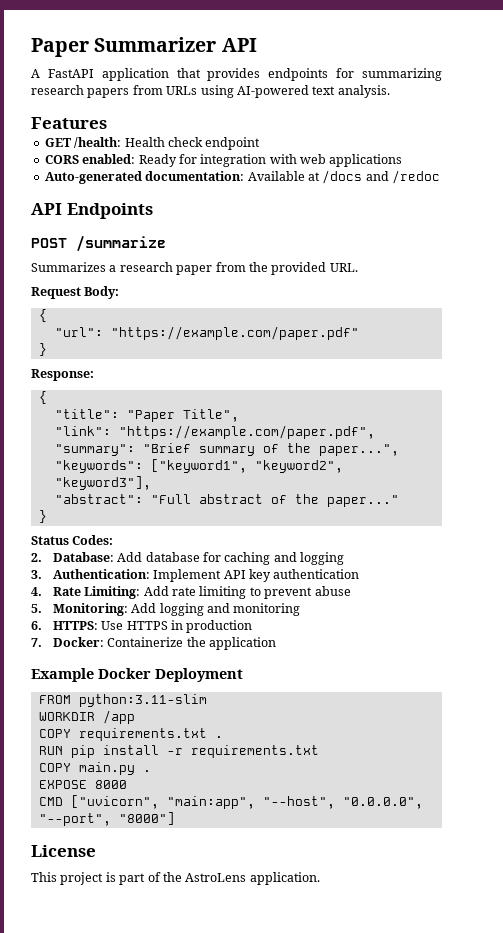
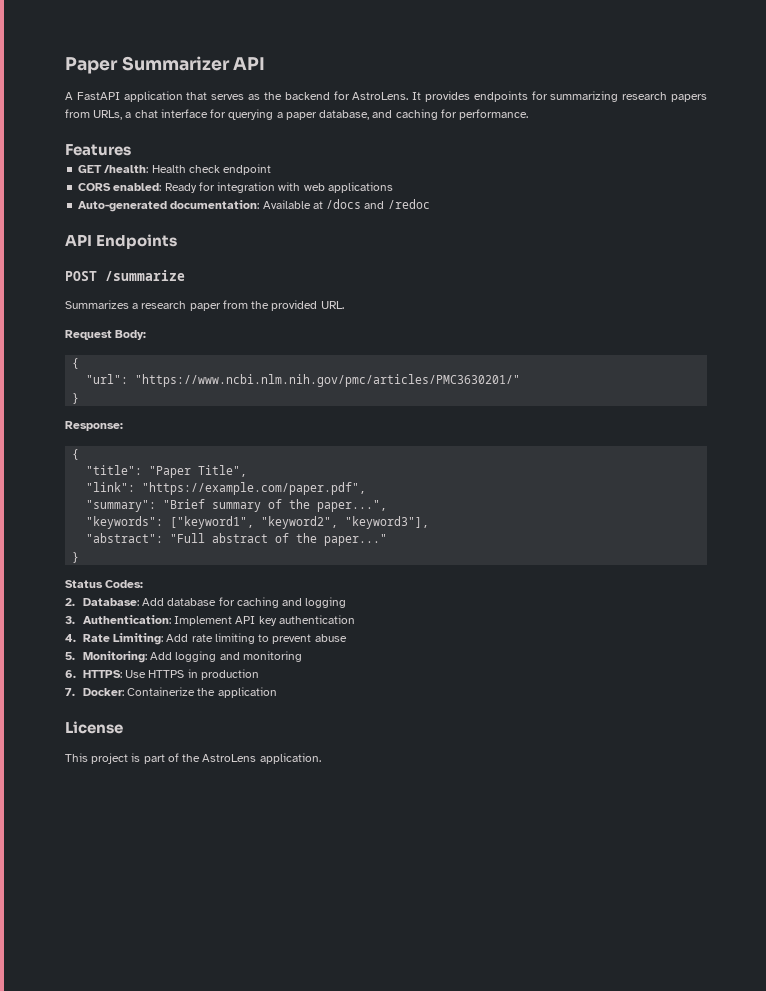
(201, 73) none -> [211,91,422,100] serves as the backend for AstroLens. It
[166,85,390,98] URLs using AI-powered text analysis. -> [93,109,529,120] URLs, a chat interface for querying a paper database, and caching for performance.
[110,326,359,340] "https://example.com/paper.pdf" -> [135,374,521,387] "https://www.ncbi.nlm.nih.gov/pmc/articles/PMC3630201/"
[31,668,243,682] [38,694,207,707] [38,710,135,724] [38,728,223,741] [38,745,319,758] [38,762,151,775] [38,780,127,789] [38,795,423,809] [38,812,175,826] // Example Docker Deployment // FROM python:3.11-slim // WORKDIR /app // COPY requirements.txt . // RUN pip install -r requirements.txt // COPY main.py . // EXPOSE 8000 // CMD ["uvicorn", "main:app", "--host", "0.0.0.0", "--port", "8000"] -> (277, 692) none

